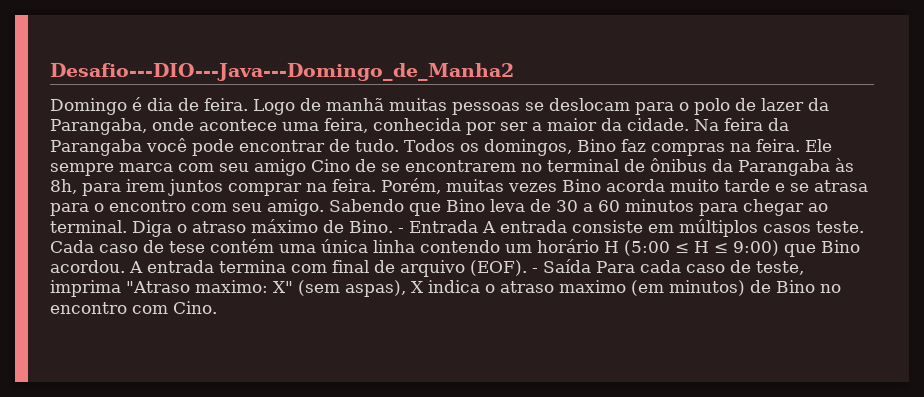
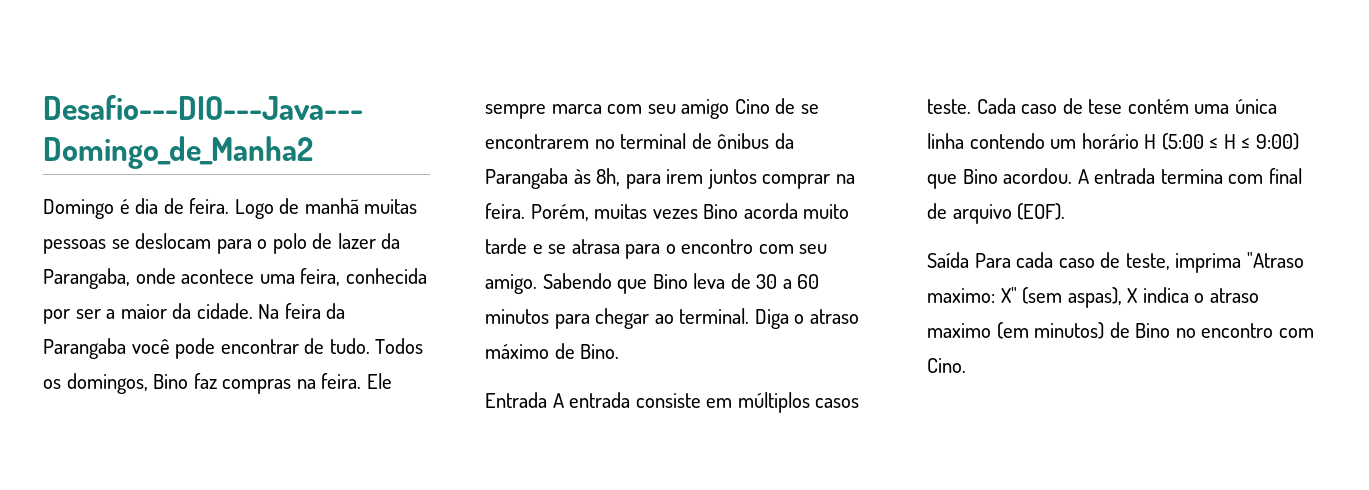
[398,228,404,233] - -> (620, 351) //
[532,268,538,273] - -> (1066, 211) //

